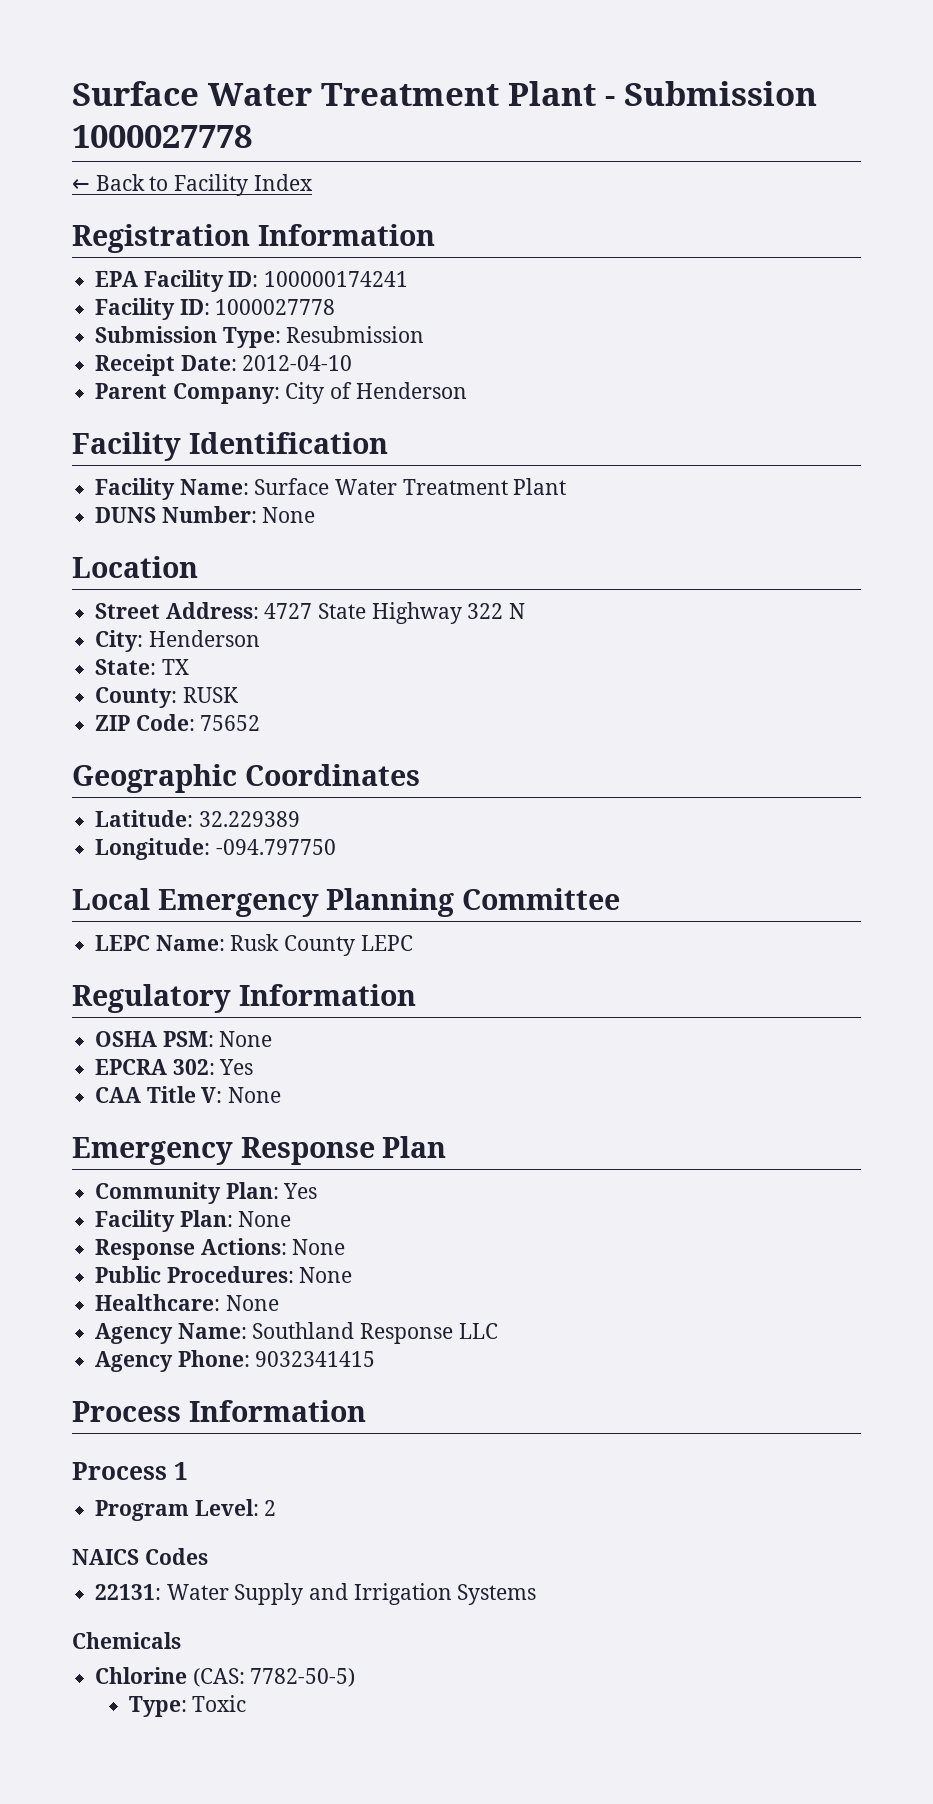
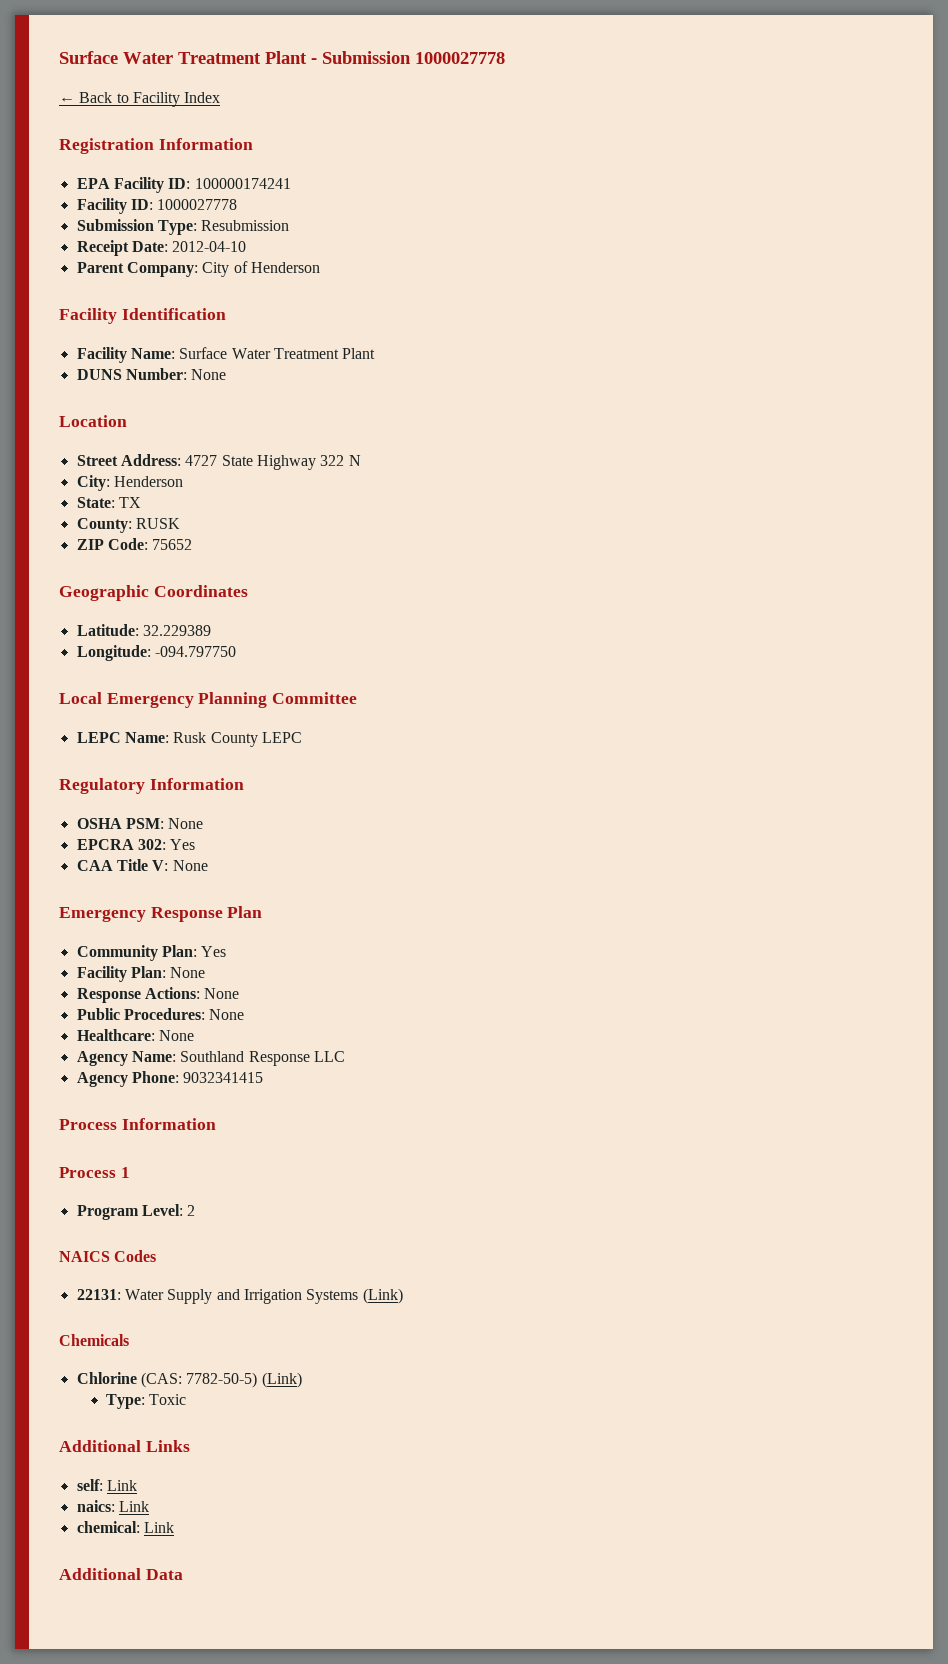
(537, 1594) none -> [362,1288,403,1304] (Link)
(356, 1677) none -> [261,1372,302,1388] (Link)
(247, 1703) none -> [59,1440,190,1452] [76,1479,137,1491] [76,1500,149,1512] [76,1521,174,1533] [59,1568,183,1580] // Additional Links // self: Link // naics: Link // chemical: Link // Additional Data

